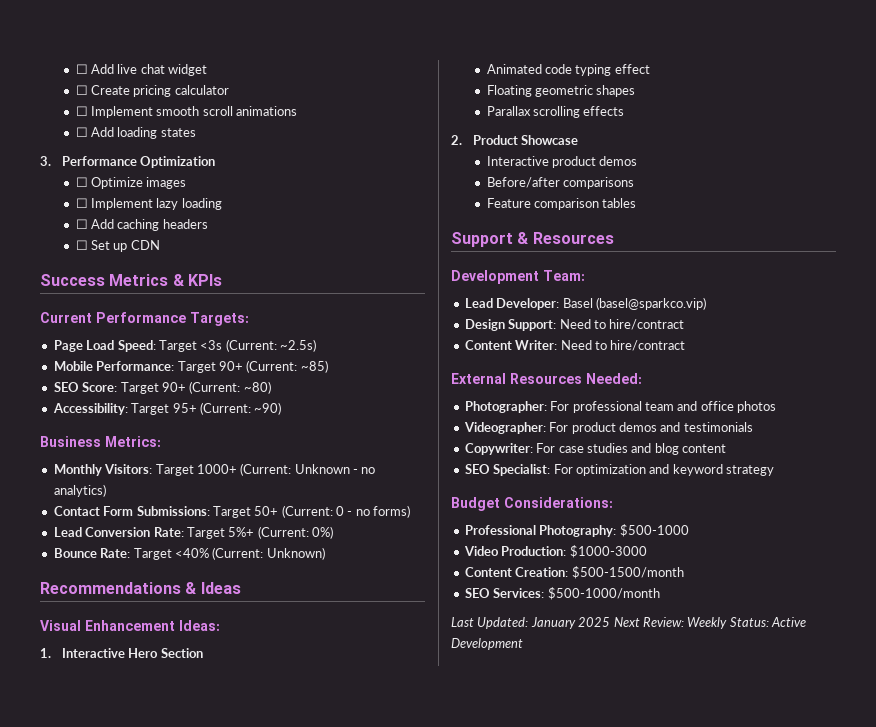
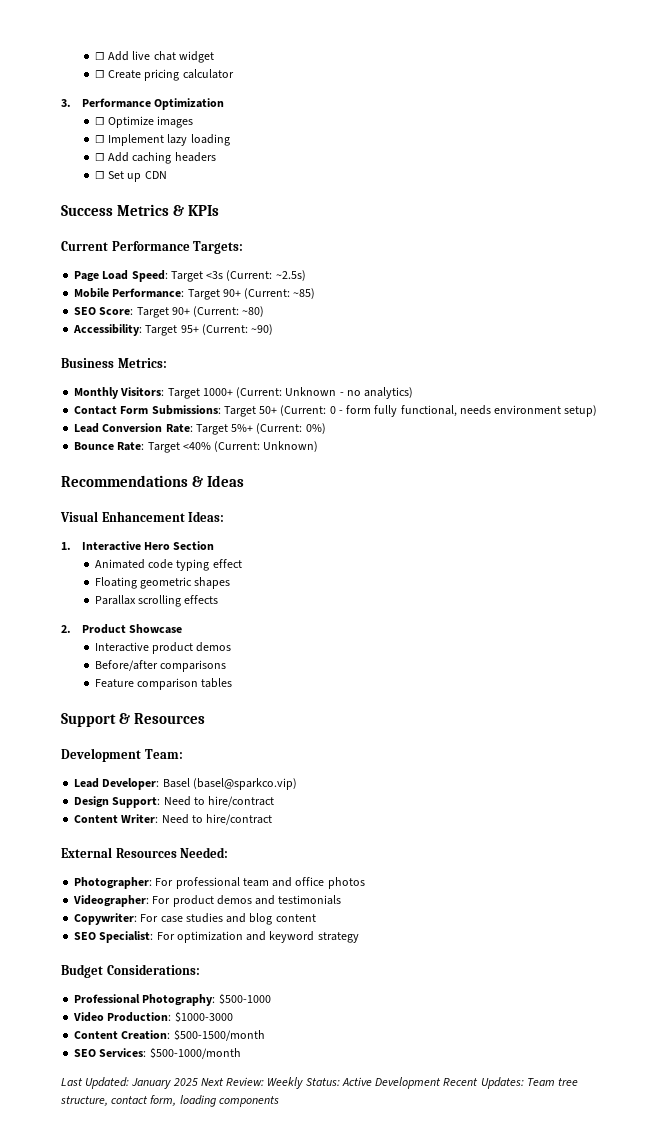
[75,106,298,118] [75,127,196,139] // ☐ Implement smooth scroll animations // ☐ Add loading states -> (234, 74) none
[355,505,411,518] no forms) -> [346,405,598,417] form fully functional, needs environment setup)
(523, 644) none -> [443,1077,579,1089] [60,1095,279,1107] Recent Updates: Team tree structure, contact form, loading components

